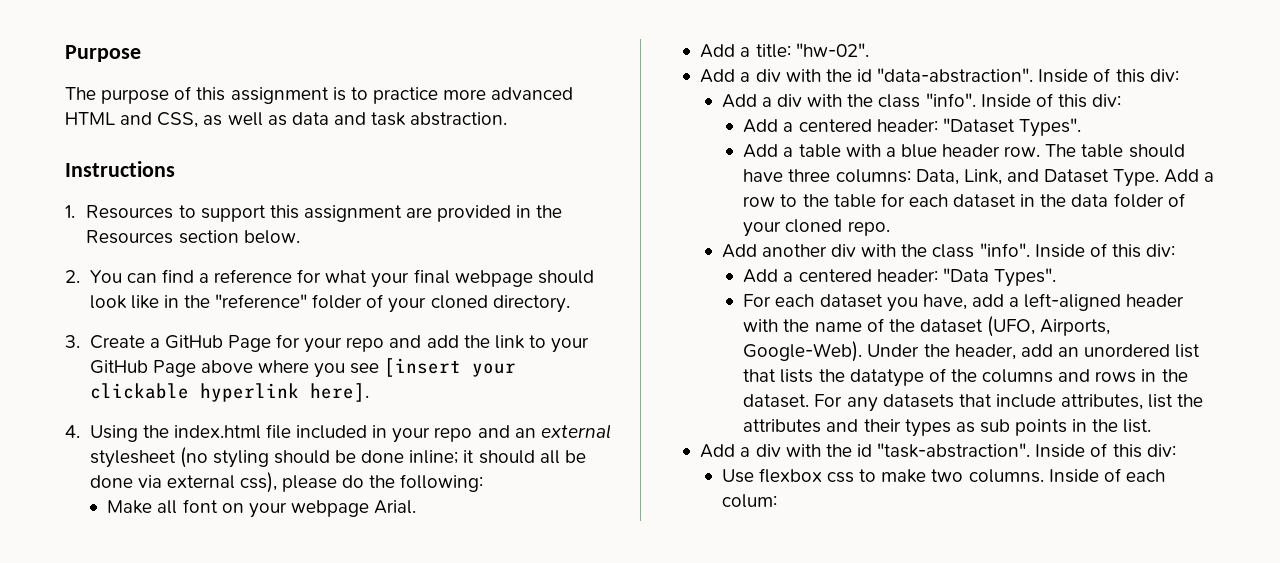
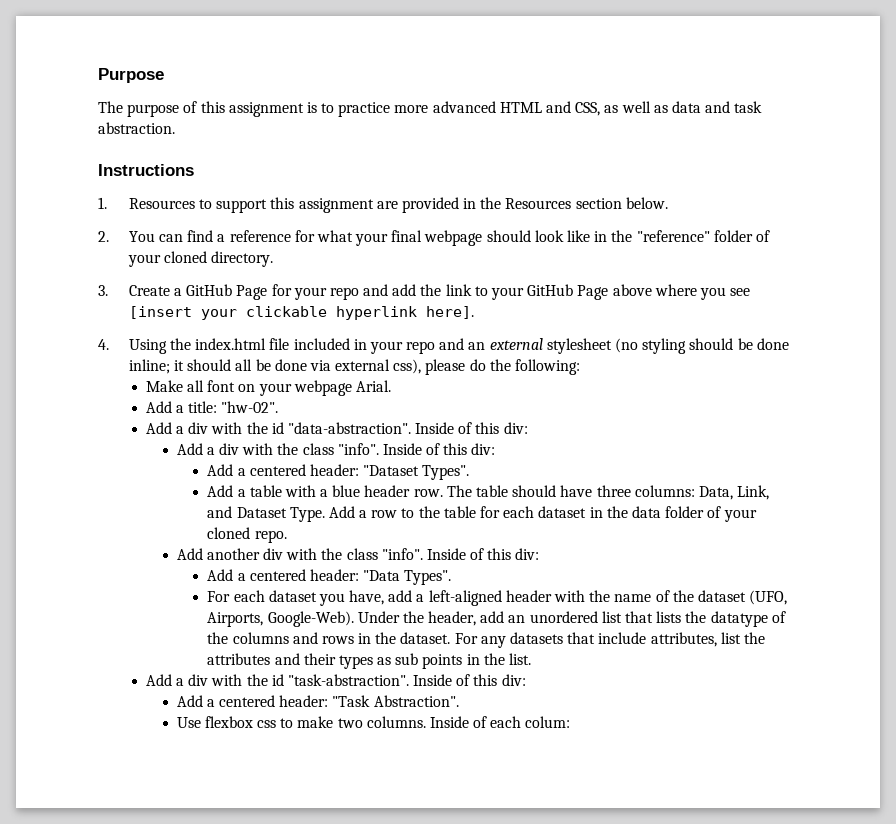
(1176, 450) none -> [176,695,459,707] // Add a centered header: "Task Abstraction".

